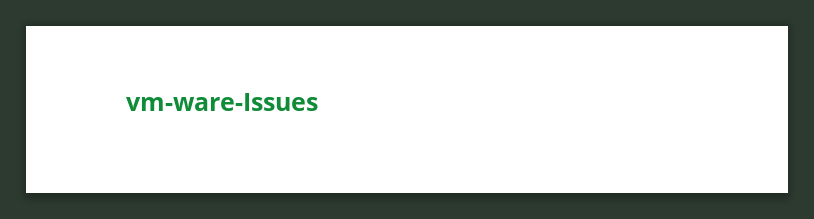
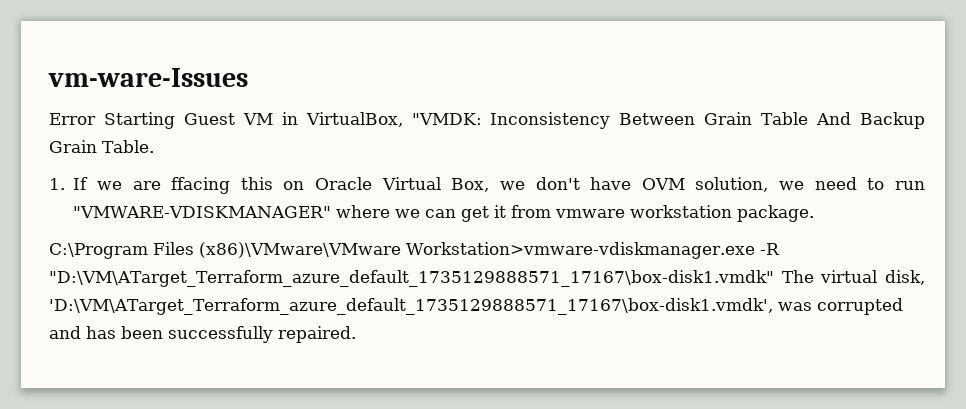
(318, 102) none -> [49,112,925,129] [49,140,154,153] [49,177,925,194] [73,205,815,222] [49,242,780,259] [49,270,925,287] [49,298,903,315] [49,326,356,343] // Error Starting Guest VM in VirtualBox, "VMDK: Inconsistency Between Grain Table And Backup Grain Table. // 1. If we are ffacing this on Oracle Virtual Box, we don't have OVM solution, we need to run "VMWARE-VDISKMANAGER" where we can get it from vmware workstation package. // C:\Program Files (x86)\VMware\VMware Workstation>vmware-vdiskmanager.exe -R "D:\VM\ATarget_Terraform_azure_default_1735129888571_17167\box-disk1.vmdk" The virtual disk, 'D:\VM\ATarget_Terraform_azure_default_1735129888571_17167\box-disk1.vmdk', was corrupted and has been successfully repaired.

